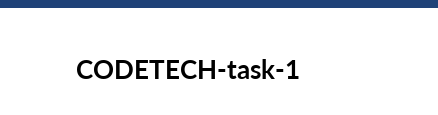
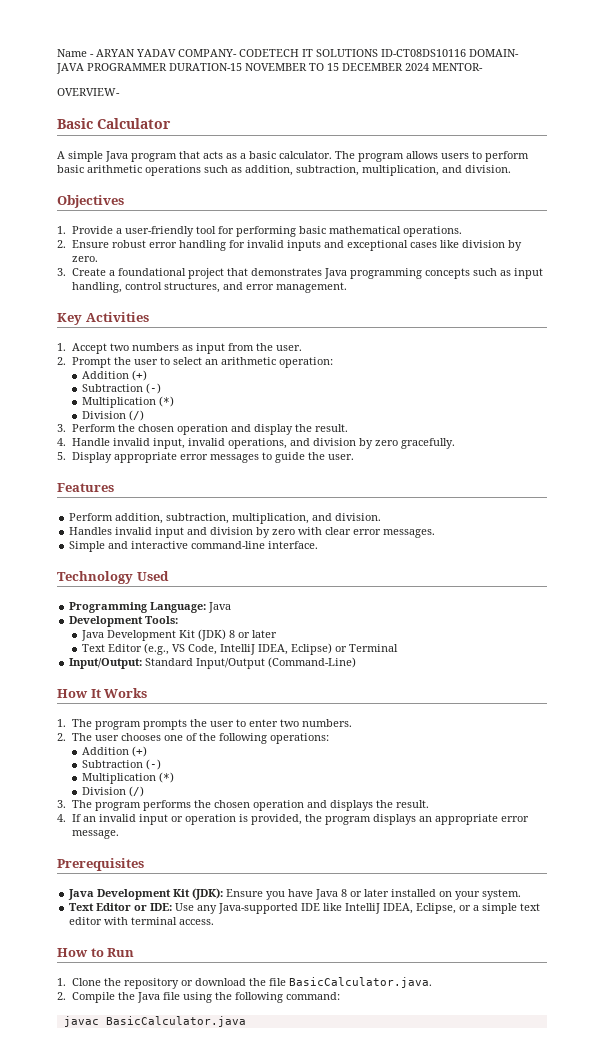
[76,59,300,79] CODETECH-task-1 -> [57,49,519,57] [56,63,483,74] [57,88,120,96] [57,118,171,129] [57,151,529,162] [57,165,511,176] [57,195,124,208] [57,226,462,237] [57,240,522,251] [71,256,98,262] [57,268,543,279] [71,282,347,293] [57,312,149,325] [57,343,302,354] [57,357,333,368] [81,370,147,381] [81,383,161,394] [81,396,174,408] [81,410,144,421] [57,424,348,435] [57,438,455,449] [57,452,354,463] [57,483,114,492] [69,513,382,524] [69,527,436,538] [69,541,319,552] [57,571,169,584] [69,602,232,613] [69,616,179,627] [80,629,277,641] [81,643,398,655] [69,657,357,669] [57,688,148,698] [57,719,352,730] [57,733,329,744] [81,746,147,757] [81,759,161,770] [81,772,174,784] [81,786,144,797] [57,800,429,811] [57,814,529,825] [71,830,119,839] [57,858,144,871] [68,888,522,900] [69,903,541,914] [69,917,215,925] [57,948,135,957] [57,977,432,989] [57,992,340,1003] [63,1016,246,1027] Name - ARYAN YADAV COMPANY- CODETECH IT SOLUTIONS ID-CT08DS10116 DOMAIN- JAVA PROGRAMMER DURATION-15 NOVEMBER TO 15 DECEMBER 2024 MENTOR- // OVERVIEW- // Basic Calculator // A simple Java program that acts as a basic calculator. The program allows users to perform basic arithmetic operations such as addition, subtraction, multiplication, and division. // Objectives // 1. Provide a user-friendly tool for performing basic mathematical operations. // 2. Ensure robust error handling for invalid inputs and exceptional cases like division by zero. // 3. Create a foundational project that demonstrates Java programming concepts such as input handling, control structures, and error management. // Key Activities // 1. Accept two numbers as input from the user. // 2. Prompt the user to select an arithmetic operation: // Addition (+) // Subtraction (-) // Multiplication (*) // Division (/) // 3. Perform the chosen operation and display the result. // 4. Handle invalid input, invalid operations, and division by zero gracefully. // 5. Display appropriate error messages to guide the user. // Features // Perform addition, subtraction, multiplication, and division. // Handles invalid input and division by zero with clear error messages. // Simple and interactive command-line interface. // Technology Used // Programming Language: Java // Development Tools: // Java Development Kit (JDK) 8 or later // Text Editor (e.g., VS Code, IntelliJ IDEA, Eclipse) or Terminal // Input/Output: Standard Input/Output (Command-Line) // How It Works // 1. The program prompts the user to enter two numbers. // 2. The user chooses one of the following operations: // Addition (+) // Subtraction (-) // Multiplication (*) // Division (/) // 3. The program performs the chosen operation and displays the result. // 4. If an invalid input or operation is provided, the program displays an appropriate error message. // Prerequisites // Java Development Kit (JDK): Ensure you have Java 8 or later installed on your system. // Text Editor or IDE: Use any Java-supported IDE like IntelliJ IDEA, Eclipse, or a simple text editor with terminal access. // How to Run // 1. Clone the repository or download the file BasicCalculator.java. // 2. Compile the Java file using the following command: // javac BasicCalculator.java

